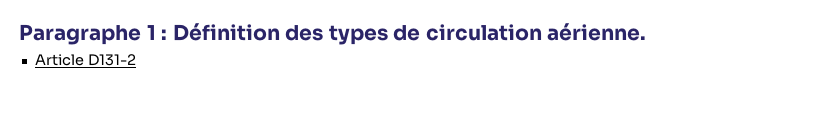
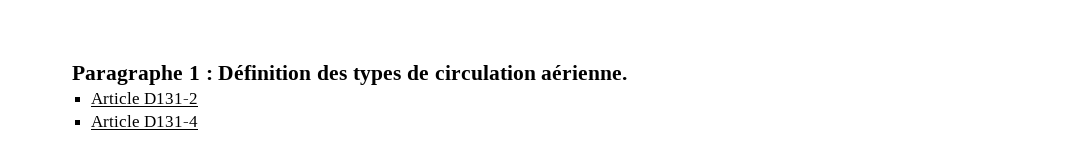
(136, 60) none -> [90,115,199,127] // Article D131-4

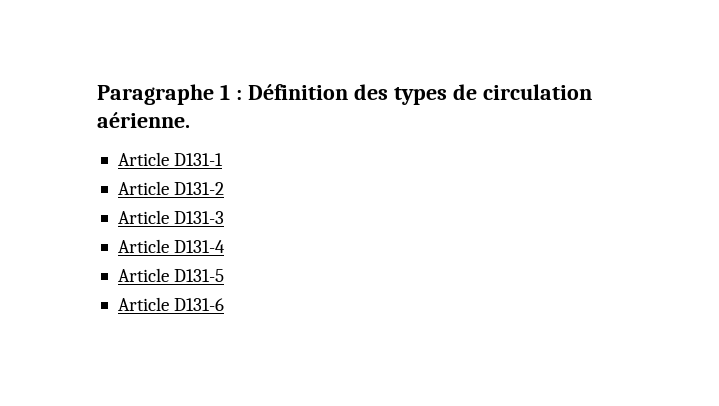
(628, 72) none -> [117,152,224,166] // Article D131-1
(199, 98) none -> [117,210,225,224] // Article D131-3
(199, 121) none -> [117,268,225,282] [117,297,225,311] // Article D131-5 // Article D131-6

